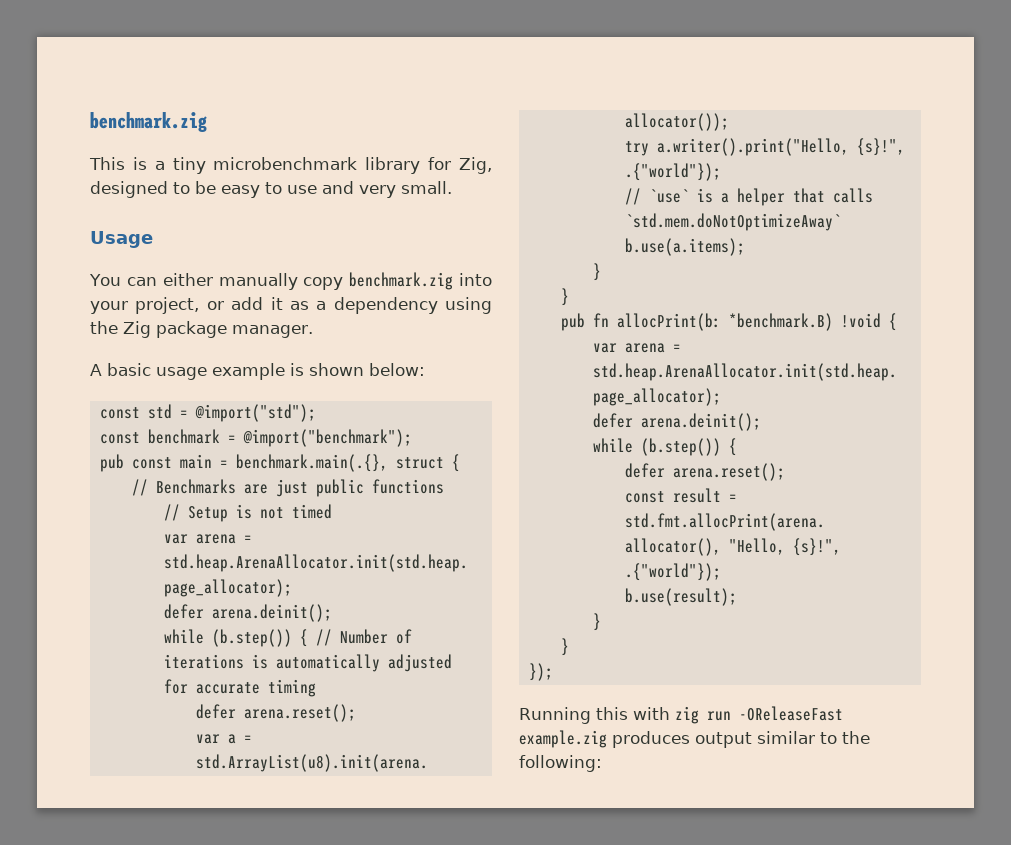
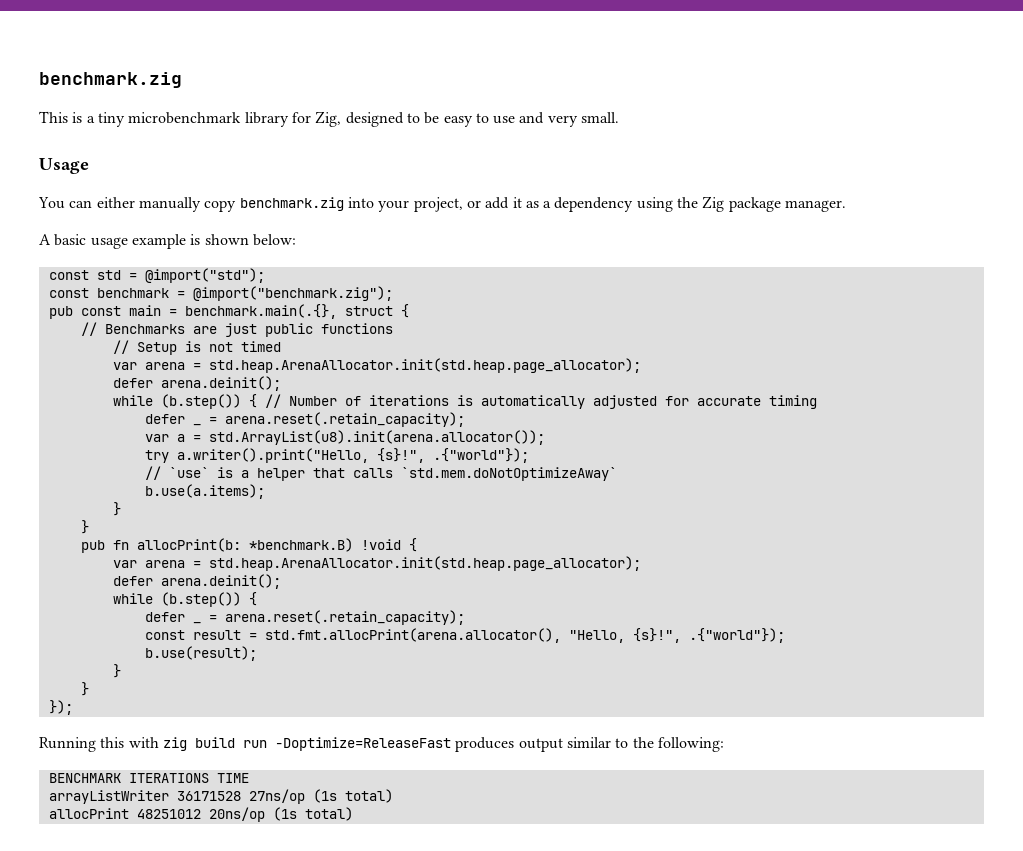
[242,429,412,447] @import("benchmark"); -> [192,286,393,301] @import("benchmark.zig");
[243,704,356,722] arena.reset(); -> [192,424,201,426] [208,412,465,427] _ = arena.reset(.retain_capacity);
[672,463,785,481] arena.reset(); -> [192,622,201,624] [208,610,465,625] _ = arena.reset(.retain_capacity);
[707,706,843,721] [519,730,607,748] run -OReleaseFast example.zig -> [194,737,451,751] build run -Doptimize=ReleaseFast
(602, 763) none -> [48,773,249,783] [48,789,393,804] [48,807,353,822] // BENCHMARK ITERATIONS TIME // arrayListWriter 36171528 27ns/op (1s total) // allocPrint 48251012 20ns/op (1s total)

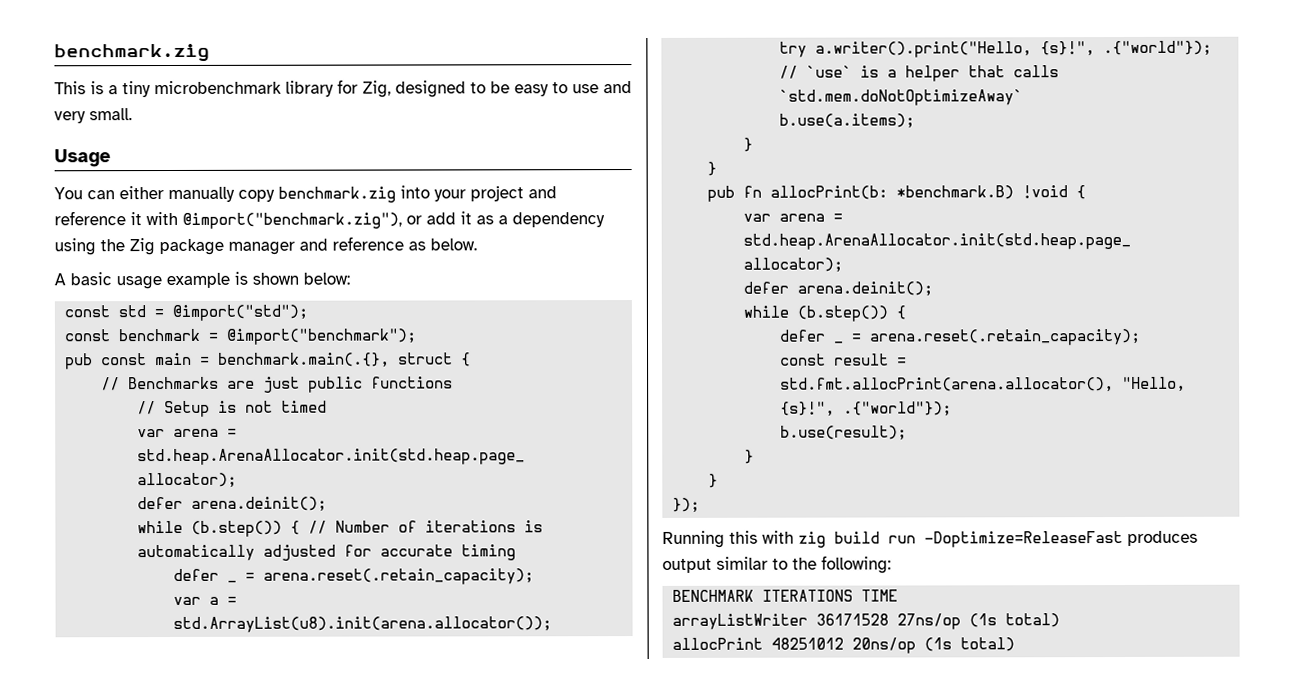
[413,197,463,212] project, -> [470,185,557,202] [54,211,402,229] project and reference it with @import("benchmark.zig"),
[785,200,847,212] manager. -> [228,236,477,255] manager and reference as below.
[192,286,393,301] @import("benchmark.zig"); -> [226,328,418,345] @import("benchmark");

